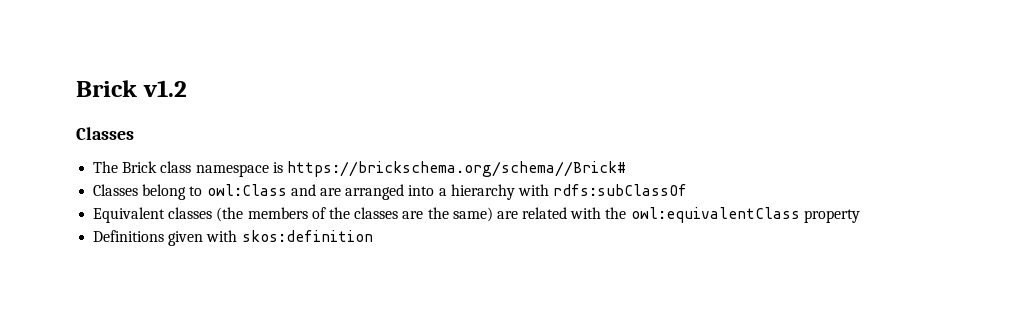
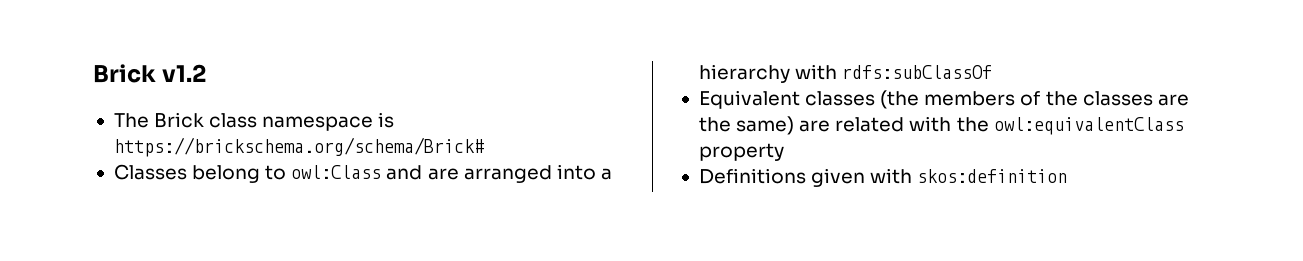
[76,127,134,140] // Classes -> (208, 73) none
[286,161,626,177] https://brickschema.org/schema//Brick# -> [113,137,484,157] https://brickschema.org/schema/Brick#

